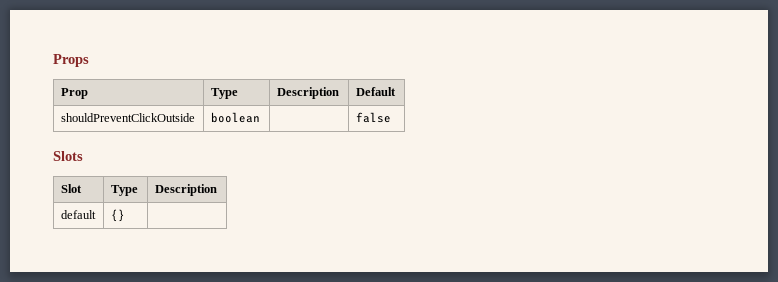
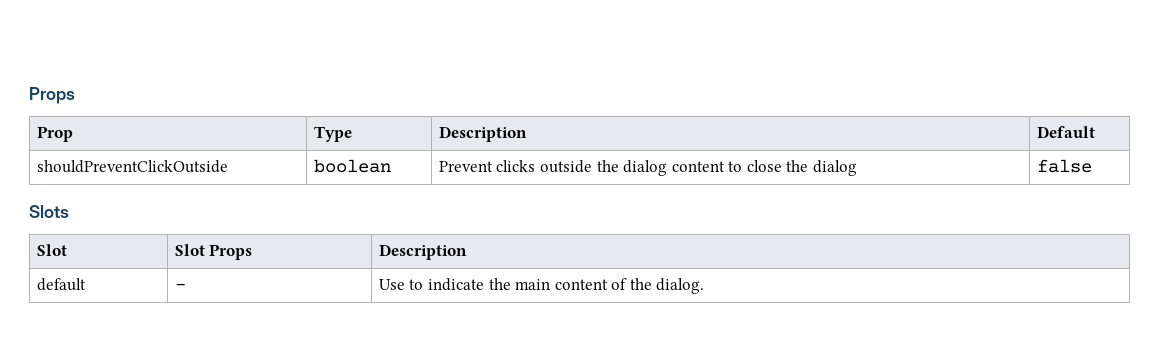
(260, 117) none -> [438,160,858,176] Prevent clicks outside the dialog content to close the dialog
[110,185,138,196] Type -> [174,244,253,260] Slot Props
[110,209,125,222] {} | -> [174,283,186,290] [378,278,705,294] - | Use to indicate the main content of the dialog.

